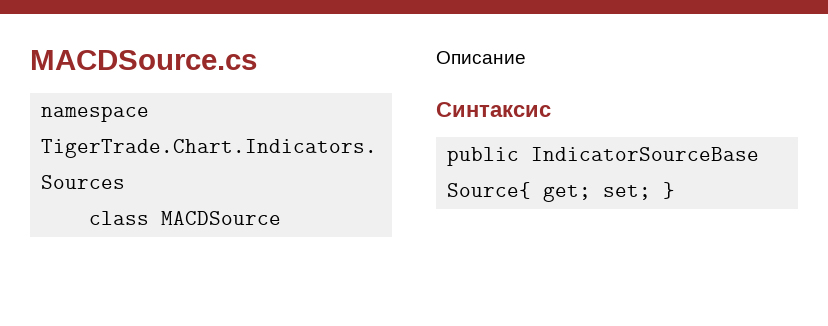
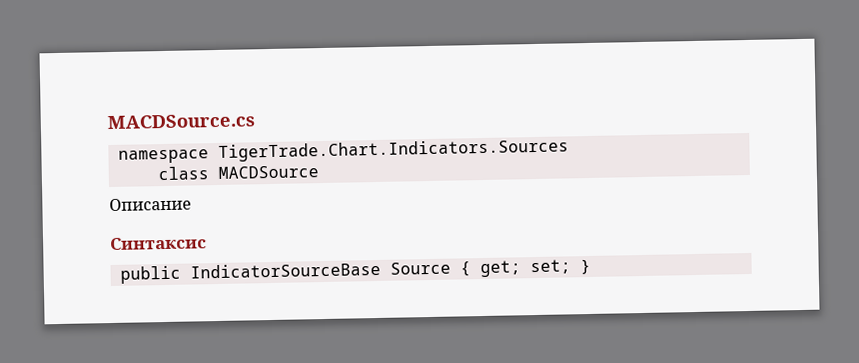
[447,182,532,199] Source{ -> [389,261,471,277] Source {

